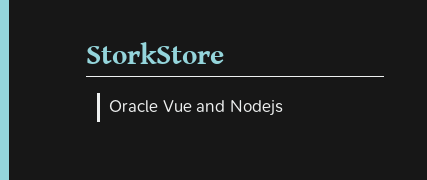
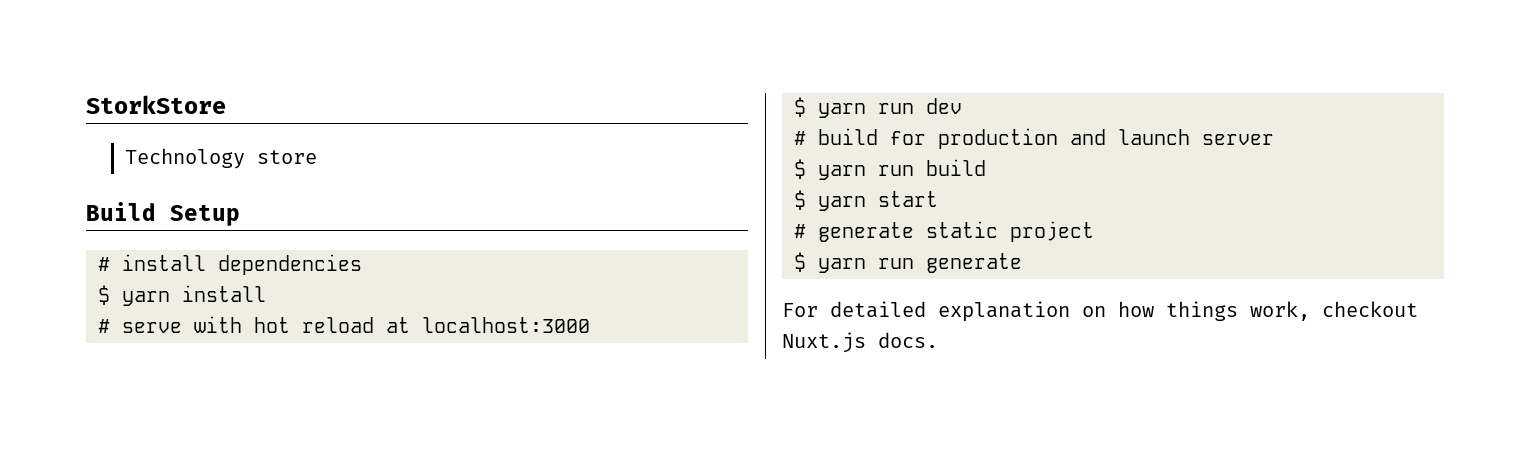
[108,100,283,116] Oracle Vue and Nodejs -> [124,148,317,169] [86,202,240,226] [98,254,362,275] [98,285,266,306] [98,316,590,333] [794,97,962,118] [794,128,1274,149] [794,159,986,180] [794,190,938,211] [794,221,1094,242] [794,252,1022,273] [782,301,1418,322] [782,332,938,353] Technology store // Build Setup // # install dependencies // $ yarn install // # serve with hot reload at localhost:3000 // $ yarn run dev // # build for production and launch server // $ yarn run build // $ yarn start // # generate static project // $ yarn run generate // For detailed explanation on how things work, checkout Nuxt.js docs.

